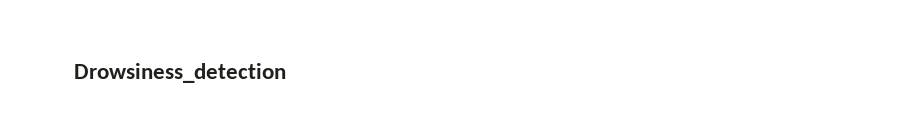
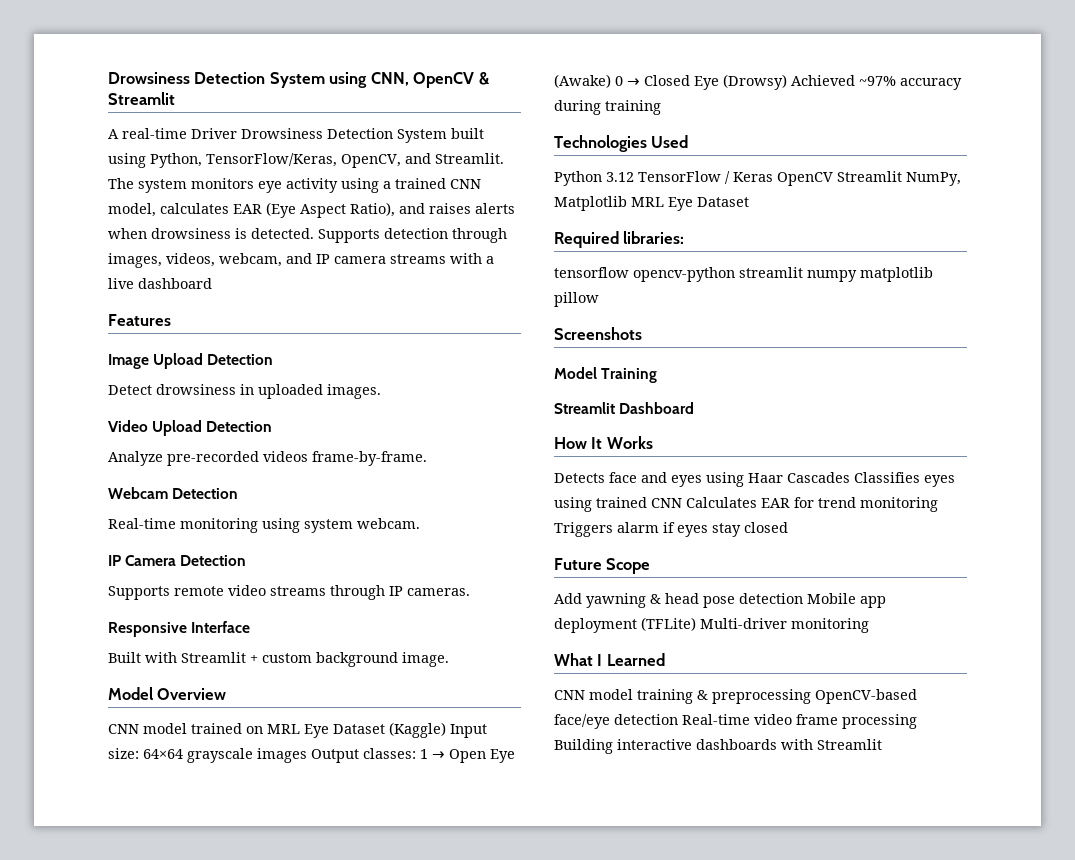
[74,63,286,83] Drowsiness_detection -> [108,72,490,88] [108,92,175,105] [108,128,484,143] [108,153,504,168] [108,178,481,193] [108,202,515,218] [108,228,507,243] [108,253,494,268] [108,278,212,289] [108,314,171,326] [108,353,274,369] [108,384,381,399] [108,420,273,436] [108,451,427,466] [108,487,239,499] [108,518,420,533] [108,555,247,566] [108,585,470,600] [108,621,251,637] [108,652,449,667] [108,687,227,700] [108,722,487,738] [108,748,515,763] [554,74,962,90] [554,100,661,115] [554,135,689,152] [554,171,961,186] [554,196,749,211] [554,231,685,248] [554,267,933,282] [554,292,599,307] [554,327,642,340] [554,367,658,383] [554,402,695,414] [554,436,653,449] [554,472,955,487] [554,497,938,512] [554,522,788,537] [554,558,651,574] [554,593,886,608] [554,617,869,633] [554,653,665,666] [554,689,917,704] [554,714,917,729] [554,739,882,754] Drowsiness Detection System using CNN, OpenCV & Streamlit // A real-time Driver Drowsiness Detection System built using Python, TensorFlow/Keras, OpenCV, and Streamlit. The system monitors eye activity using a trained CNN model, calculates EAR (Eye Aspect Ratio), and raises alerts when drowsiness is detected. Supports detection through images, videos, webcam, and IP camera streams with a live dashboard // Features // Image Upload Detection // Detect drowsiness in uploaded images. // Video Upload Detection // Analyze pre-recorded videos frame-by-frame. // Webcam Detection // Real-time monitoring using system webcam. // IP Camera Detection // Supports remote video streams through IP cameras. // Responsive Interface // Built with Streamlit + custom background image. // Model Overview // CNN model trained on MRL Eye Dataset (Kaggle) Input size: 64×64 grayscale images Output classes: 1 → Open Eye (Awake) 0 → Closed Eye (Drowsy) Achieved ~97% accuracy during training // Technologies Used // Python 3.12 TensorFlow / Keras OpenCV Streamlit NumPy, Matplotlib MRL Eye Dataset // Required libraries: // tensorflow opencv-python streamlit numpy matplotlib pillow // Screenshots // Model Training // Streamlit Dashboard // How It Works // Detects face and eyes using Haar Cascades Classifies eyes using trained CNN Calculates EAR for trend monitoring Triggers alarm if eyes stay closed // Future Scope // Add yawning & head pose detection Mobile app deployment (TFLite) Multi-driver monitoring // What I Learned // CNN model training & preprocessing OpenCV-based face/eye detection Real-time video frame processing Building interactive dashboards with Streamlit

